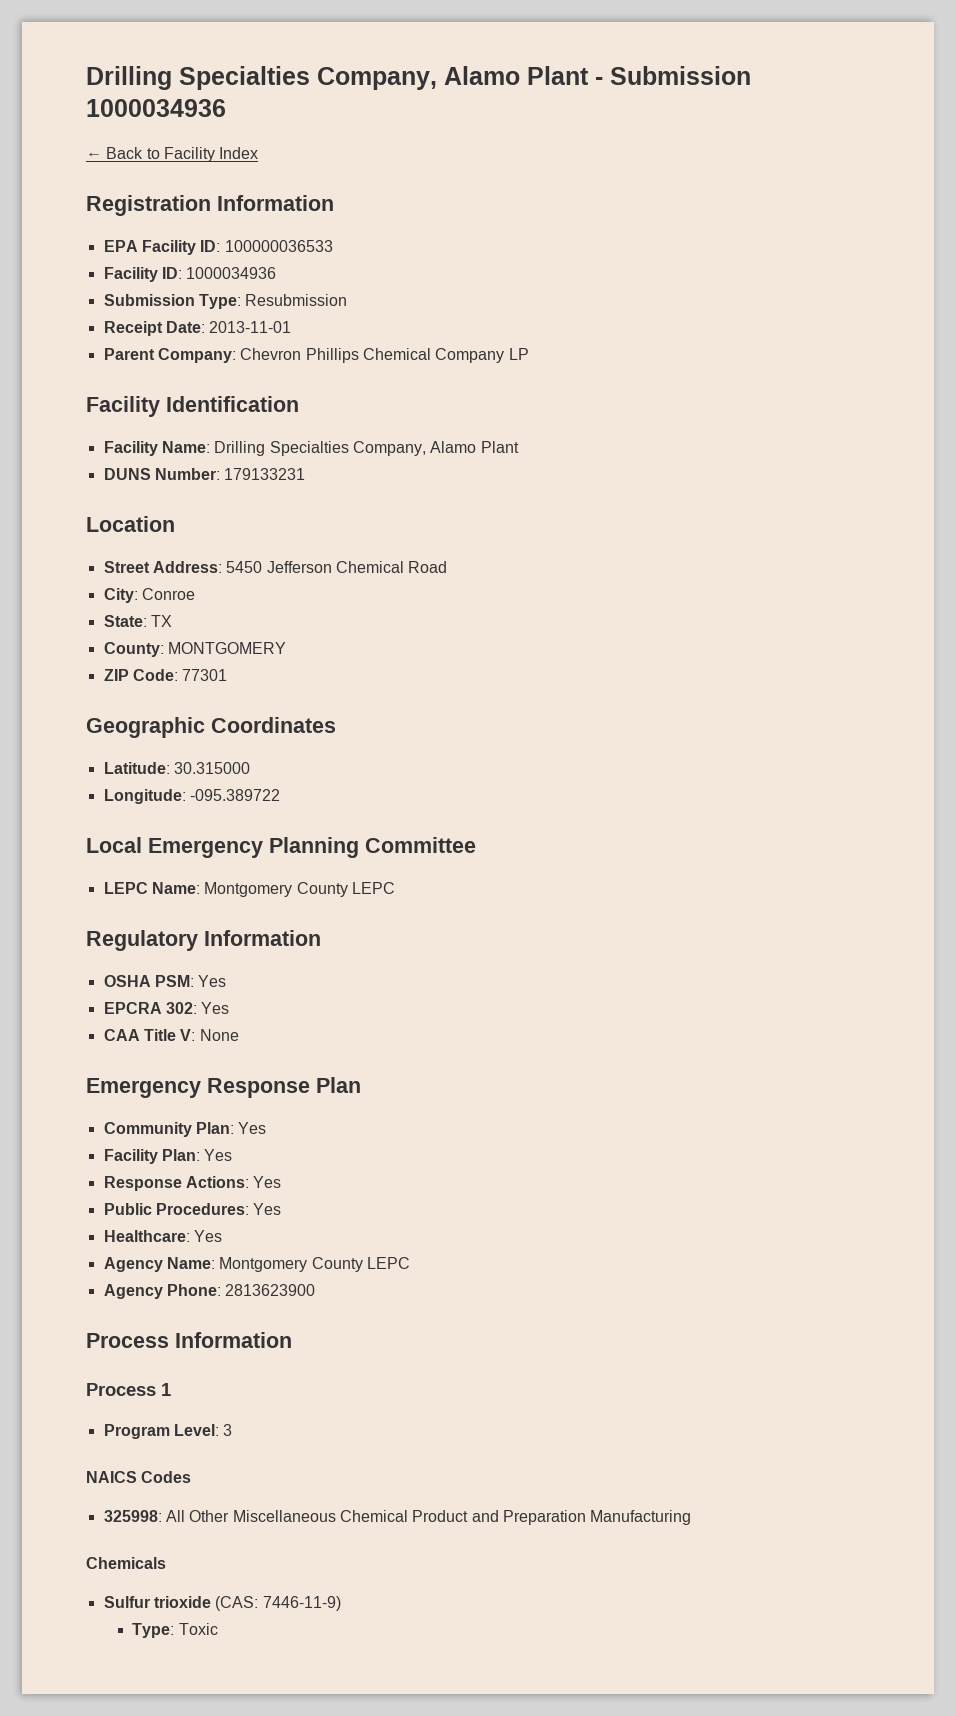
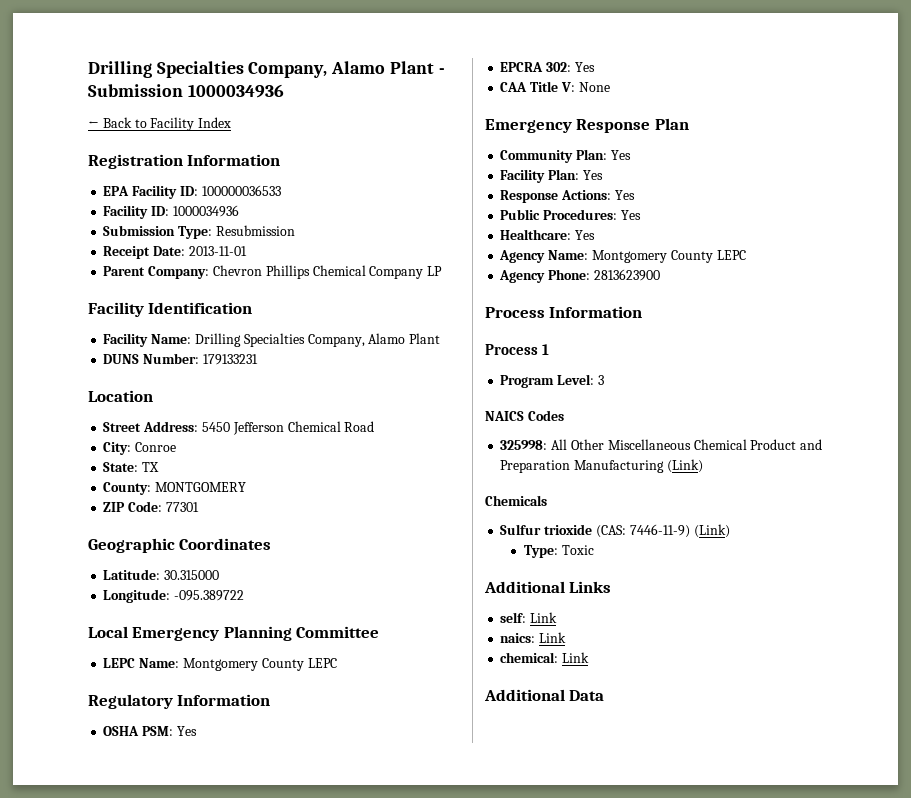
(692, 1517) none -> [666,459,703,473] (Link)
(341, 1603) none -> [693,524,730,538] (Link)
(218, 1629) none -> [484,581,612,593] [500,612,558,623] [500,632,567,643] [500,652,590,663] [484,689,605,701] // Additional Links // self: Link // naics: Link // chemical: Link // Additional Data

